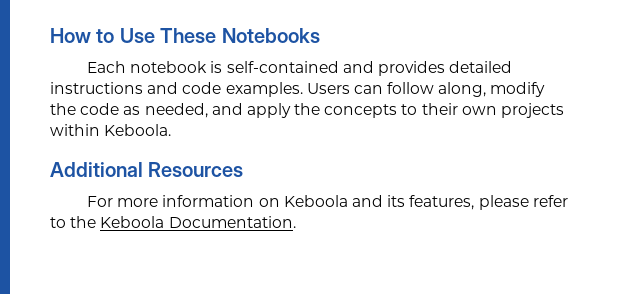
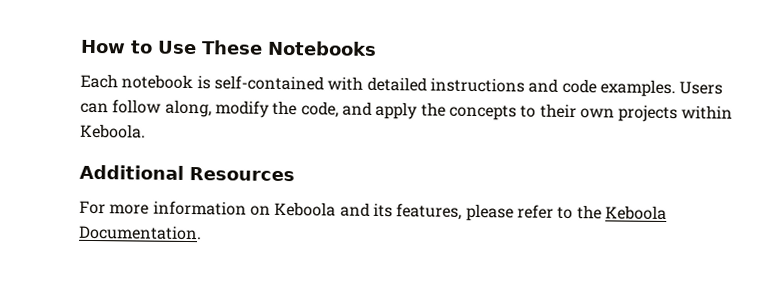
[342,61,446,76] and provides -> [327,76,364,91] with
[80,103,208,118] code as needed, -> [300,101,339,118] code,

